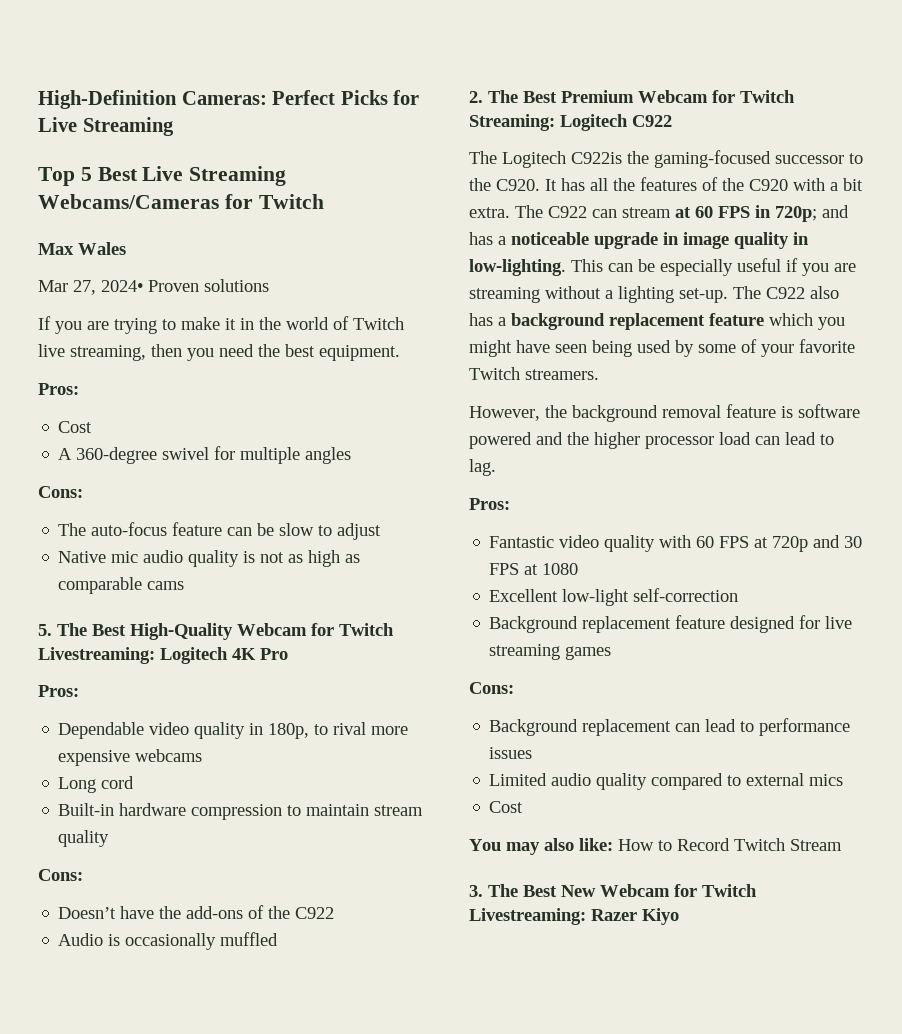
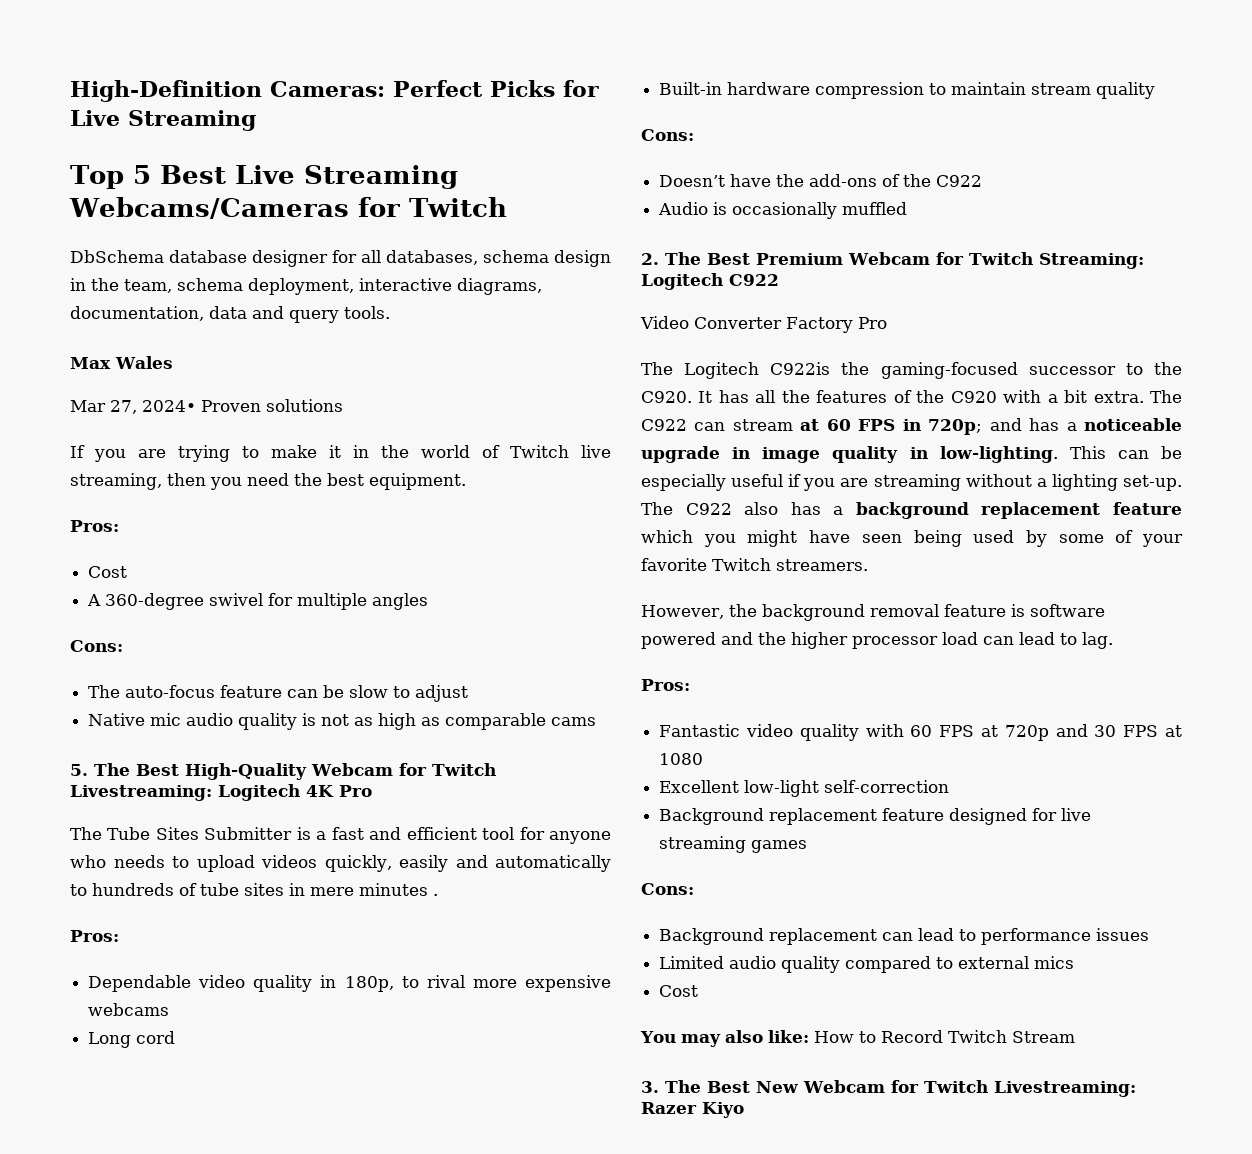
(324, 201) none -> [70,250,611,267] [70,278,542,295] [70,306,390,323] // DbSchema database designer for all databases, schema design in the team, schema deployment, interactive diagrams, documentation, data and query tools.
(288, 654) none -> [70,827,611,844] [70,855,611,872] [70,883,438,896] // The Tube Sites Submitter is a fast and efficient tool for anyone who needs to upload videos quickly, easily and automatically to hundreds of tube sites in mere minutes .
(672, 121) none -> [640,316,887,333] // Video Converter Factory Pro

